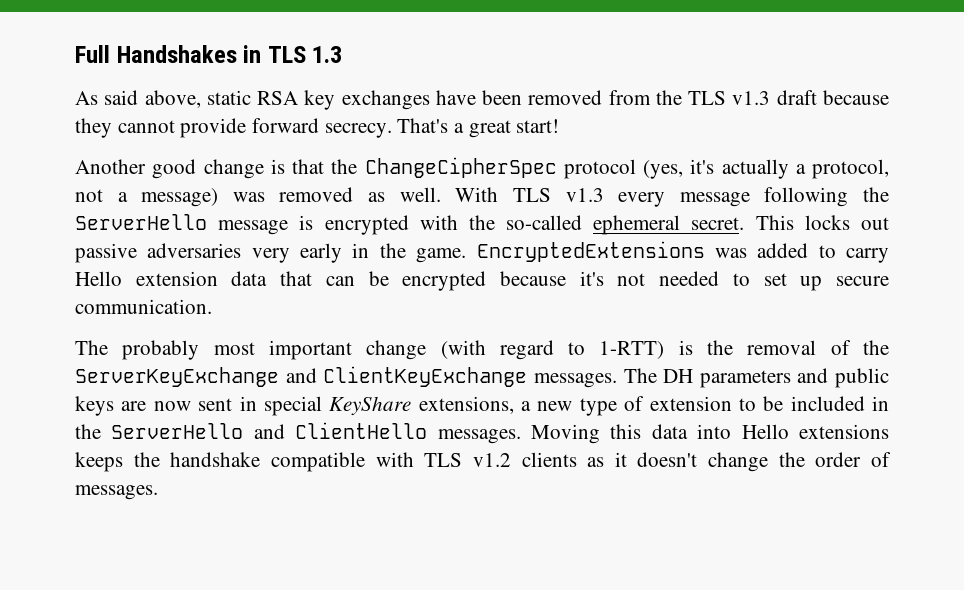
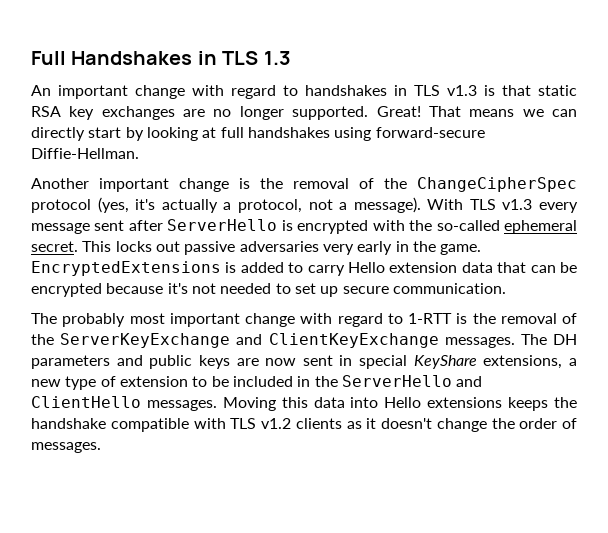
[75,90,889,110] [75,118,560,138] As said above, static RSA key exchanges have been removed from the TLS v1.3 draft because they cannot provide forward secrecy. That's a great start! -> [31,85,577,99] [31,106,578,120] [31,127,485,141] [31,148,139,159] An important change with regard to handshakes in TLS v1.3 is that static RSA key exchanges are no longer supported. Great! That means we can directly start by looking at full handshakes using forward-secure Diffie-Hellman.
[152,159,197,179] good -> [99,178,169,192] important
[292,159,324,174] that -> [260,178,374,189] the removal of
[141,187,441,207] message) was removed as well. -> [353,197,421,213] message).
[764,187,890,207] [75,214,289,235] following the ServerHello message -> [94,219,278,231] sent after ServerHello
[714,248,747,258] was -> [225,262,237,273] is
[440,340,665,360] (with regard to 1-RTT) -> [300,313,452,327] with regard to 1-RTT

